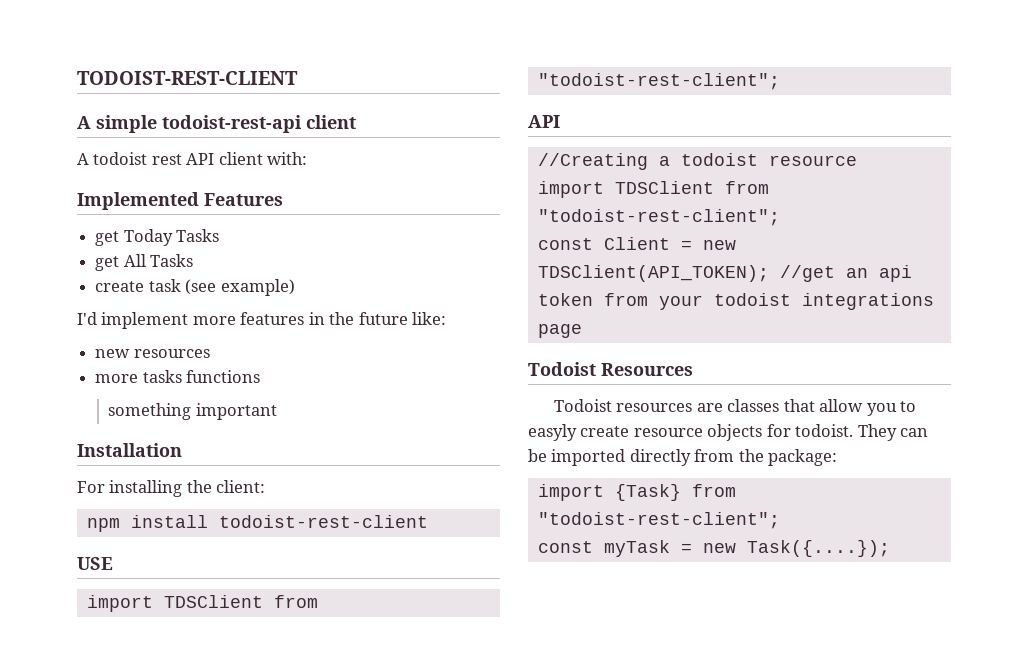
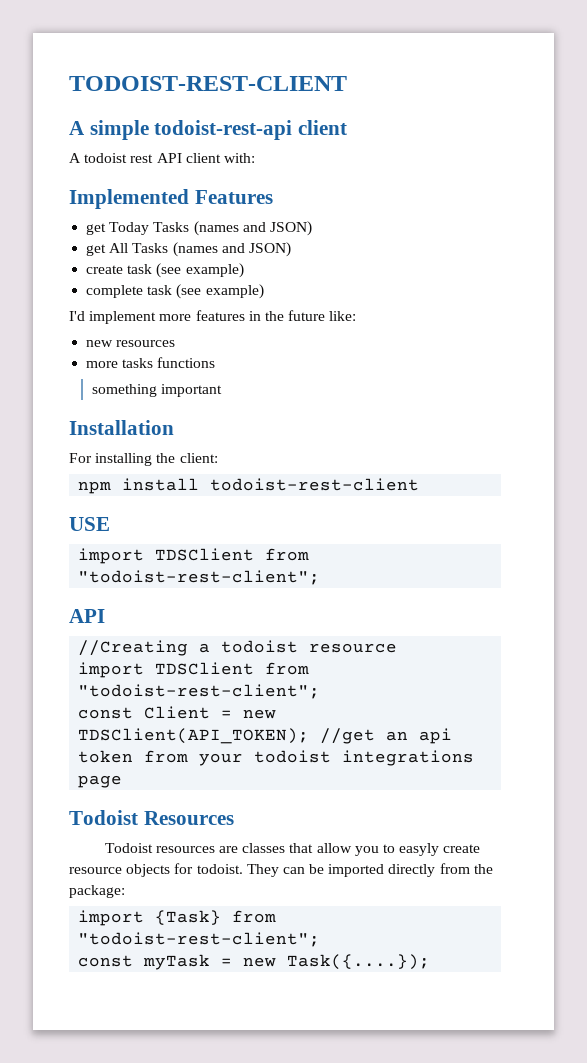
(220, 235) none -> [193,221,312,236] (names and JSON)
(194, 260) none -> [172,242,291,257] (names and JSON)
(295, 287) none -> [86,284,264,299] // complete task (see example)

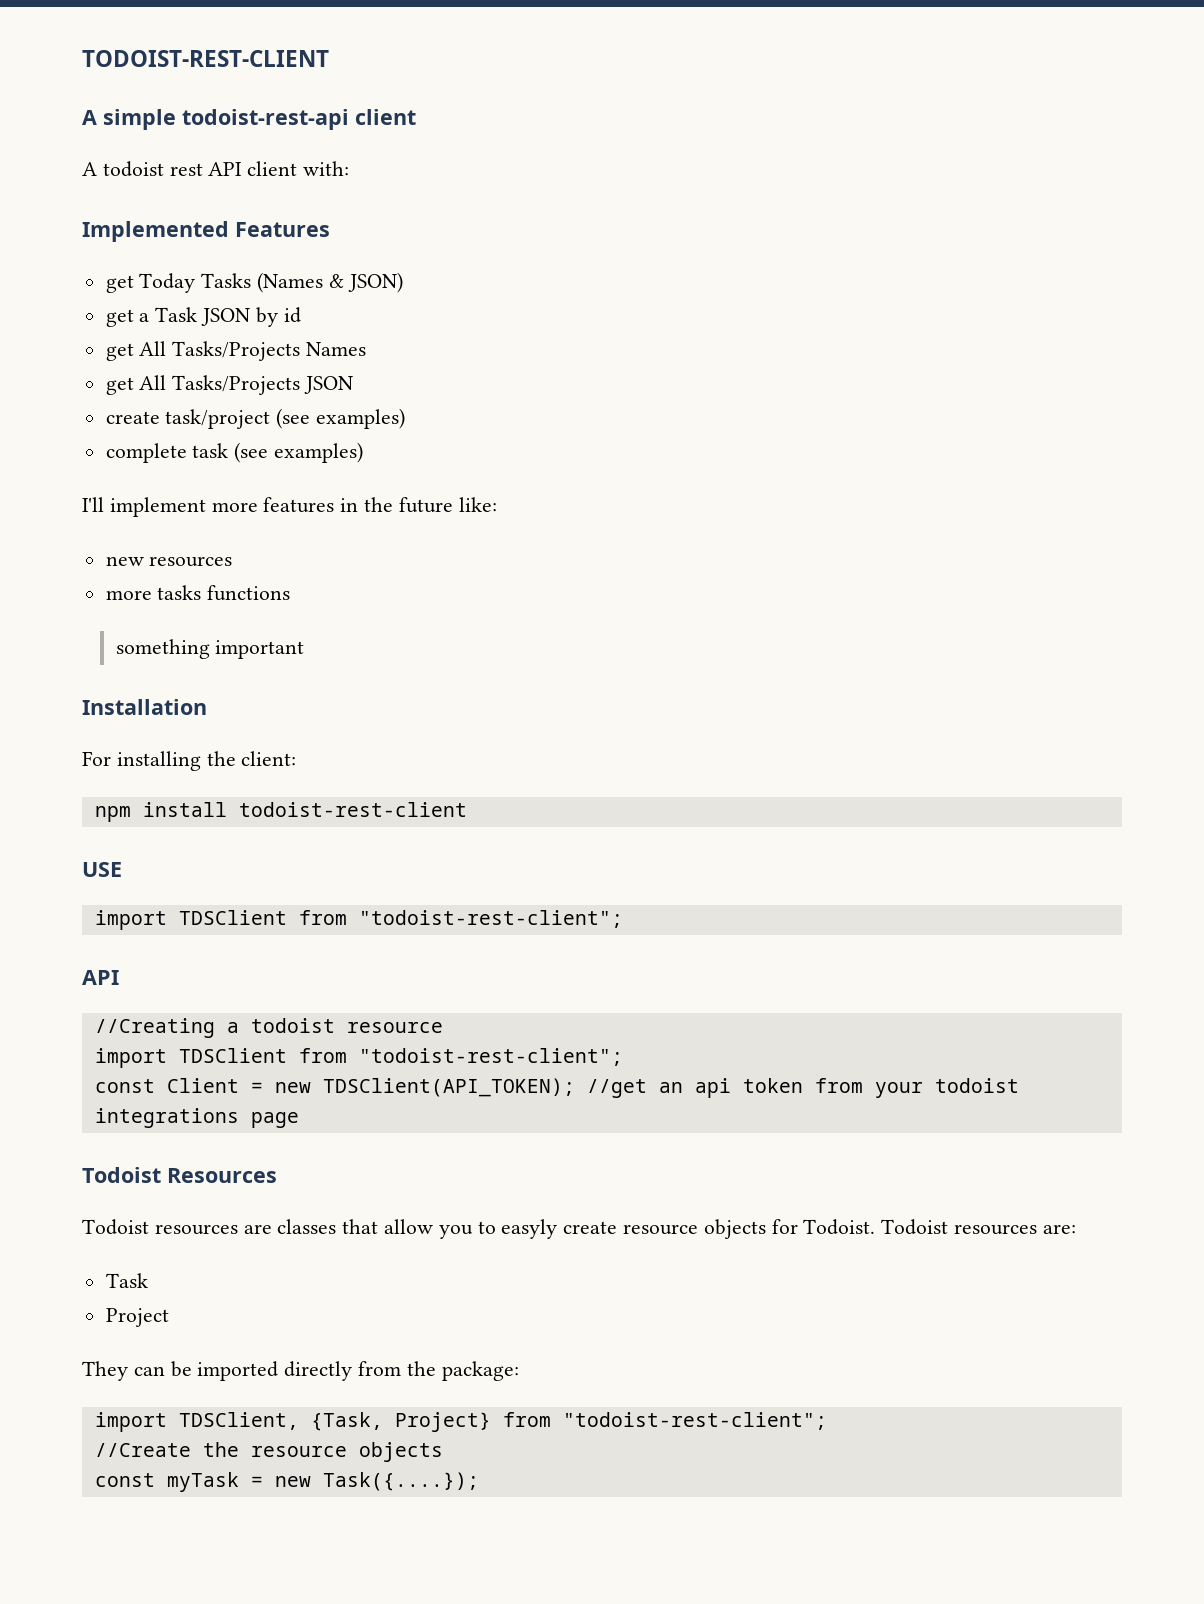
[193,221,266,236] (names and -> [257,272,344,293] (Names &
[109,242,291,257] [86,263,244,278] All Tasks (names and JSON) // create task (see example) -> [139,307,301,327] [105,341,367,361] [105,375,354,395] [105,408,406,429] a Task JSON by id // get All Tasks/Projects Names // get All Tasks/Projects JSON // create task/project (see examples)
[205,284,264,299] [69,311,85,321] example) // I'd -> [274,442,364,463] [82,497,104,512] examples) // I'll
[196,864,243,874] todoist. -> [803,1219,1076,1235] [105,1273,148,1288] [105,1308,169,1327] Todoist. Todoist resources are: // Task // Project //
[155,910,277,925] [78,932,321,947] {Task} from "todoist-rest-client"; -> [178,1412,827,1432] [94,1442,443,1462] TDSClient, {Task, Project} from "todoist-rest-client"; // //Create the resource objects

